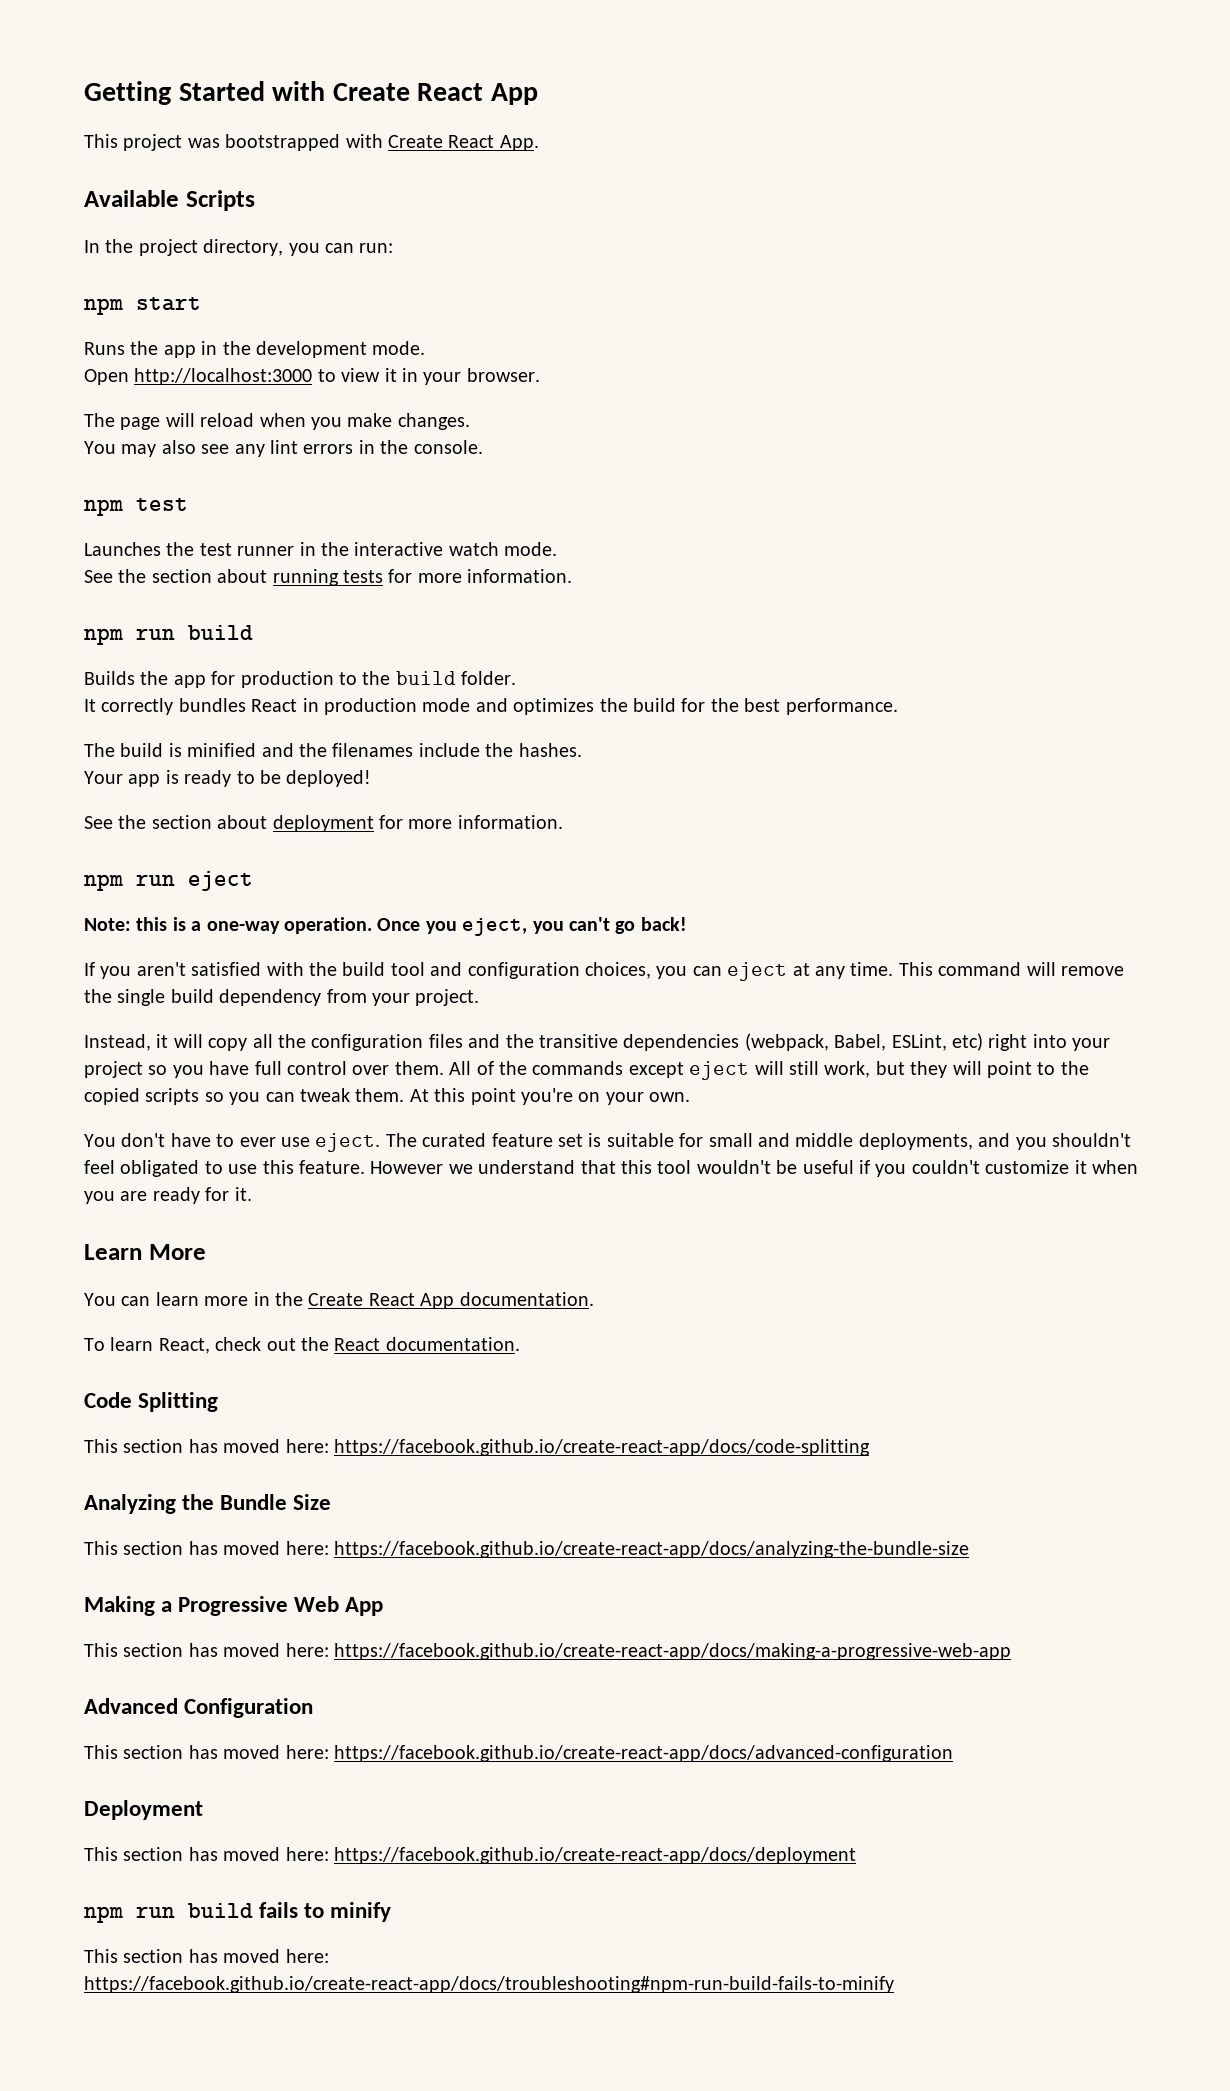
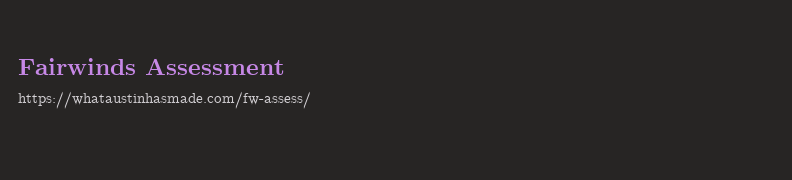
[84,81,538,105] [84,134,539,151] [84,190,255,211] [84,239,394,256] [84,297,201,315] [84,341,426,358] [84,368,540,385] [84,413,470,430] [84,440,483,457] [84,498,188,516] [84,542,558,556] [84,569,573,586] [84,625,253,645] [84,671,517,688] [84,698,898,715] [84,743,582,757] [84,770,372,787] [84,815,563,832] [84,871,253,891] [84,917,687,936] [84,962,1124,981] [84,989,480,1006] [84,1033,1111,1051] [84,1061,1089,1080] [84,1088,691,1105] [84,1133,1131,1152] [84,1160,1138,1177] [84,1187,252,1204] [84,1244,206,1260] [84,1292,594,1309] [84,1337,520,1354] [84,1392,219,1412] [84,1439,870,1456] [84,1494,332,1514] [84,1541,969,1558] [84,1596,384,1616] [84,1643,1011,1660] [84,1698,314,1718] [84,1745,953,1762] [84,1800,203,1820] [84,1847,856,1864] [84,1902,392,1923] [84,1949,329,1963] [84,1976,894,1993] Getting Started with Create React App // This project was bootstrapped with Create React App. // Available Scripts // In the project directory, you can run: // npm start // Runs the app in the development mode. // Open http://localhost:3000 to view it in your browser. // The page will reload when you make changes. // You may also see any lint errors in the console. // npm test // Launches the test runner in the interactive watch mode. // See the section about running tests for more information. // npm run build // Builds the app for production to the build folder. // It correctly bundles React in production mode and optimizes the build for the best performance. // The build is minified and the filenames include the hashes. // Your app is ready to be deployed! // See the section about deployment for more information. // npm run eject // Note: this is a one-way operation. Once you eject, you can't go back! // If you aren't satisfied with the build tool and configuration choices, you can eject at any time. This command will remove the single build dependency from your project. // Instead, it will copy all the configuration files and the transitive dependencies (webpack, Babel, ESLint, etc) right into your project so you have full control over them. All of the commands except eject will still work, but they will point to the copied scripts so you can tweak them. At this point you're on your own. // You don't have to ever use eject. The curated feature set is suitable for small and middle deployments, and you shouldn't feel obligated to use this feature. However we understand that this tool wouldn't be useful if you couldn't customize it when you are ready for it. // Learn More // You can learn more in the Create React App documentation. // To learn React, check out the React documentation. // Code Splitting // This section has moved here: https://facebook.github.io/create-react-app/docs/code-splitting // Analyzing the Bundle Size // This section has moved here: https://facebook.github.io/create-react-app/docs/analyzing-the-bundle-size // Making a Progressive Web App // This section has moved here: https://facebook.github.io/create-react-app/docs/making-a-progressive-web-app // Advanced Configuration // This section has moved here: https://facebook.github.io/create-react-app/docs/advanced-configuration // Deployment // This section has moved here: https://facebook.github.io/create-react-app/docs/deployment // npm run build fails to minify // This section has moved here: https://facebook.github.io/create-react-app/docs/troubleshooting#npm-run-build-fails-to-minify -> [18,58,285,75] [18,91,311,109] Fairwinds Assessment // https://whataustinhasmade.com/fw-assess/

